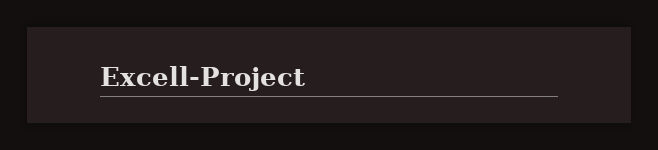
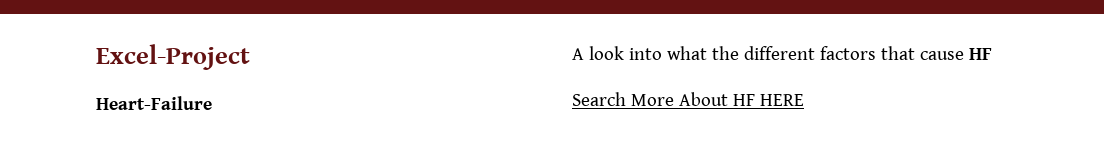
[100,66,305,91] Excell-Project -> [96,44,250,70] [96,96,212,110] [572,46,992,60] [572,92,804,106] Excel-Project // Heart-Failure // A look into what the different factors that cause HF // Search More About HF HERE

